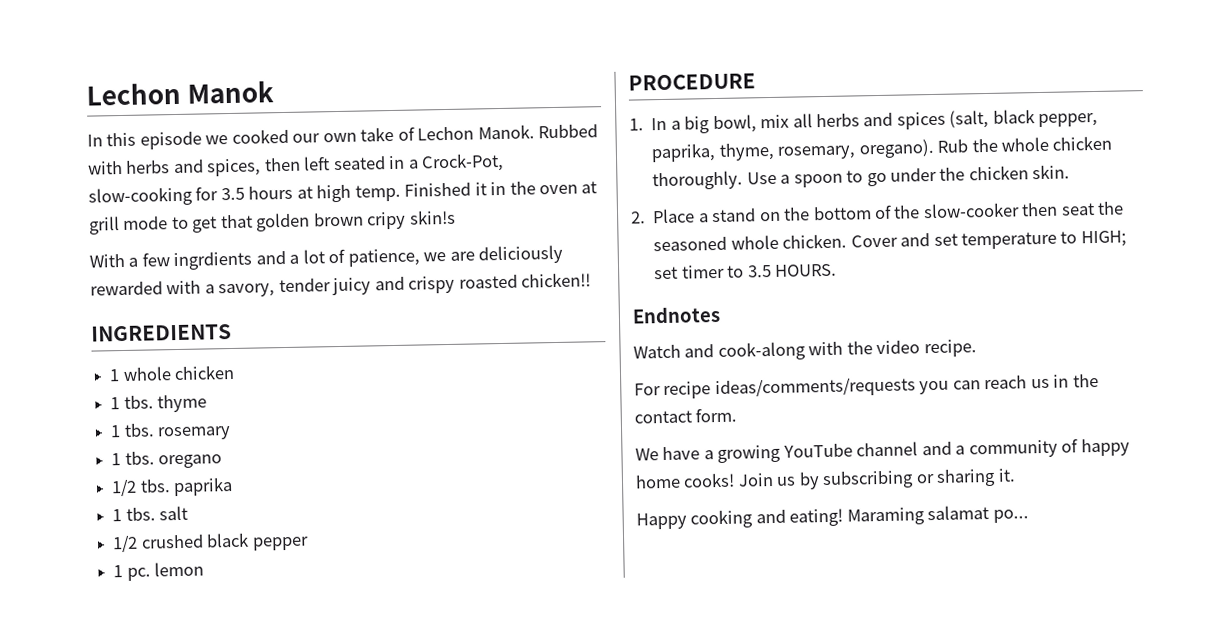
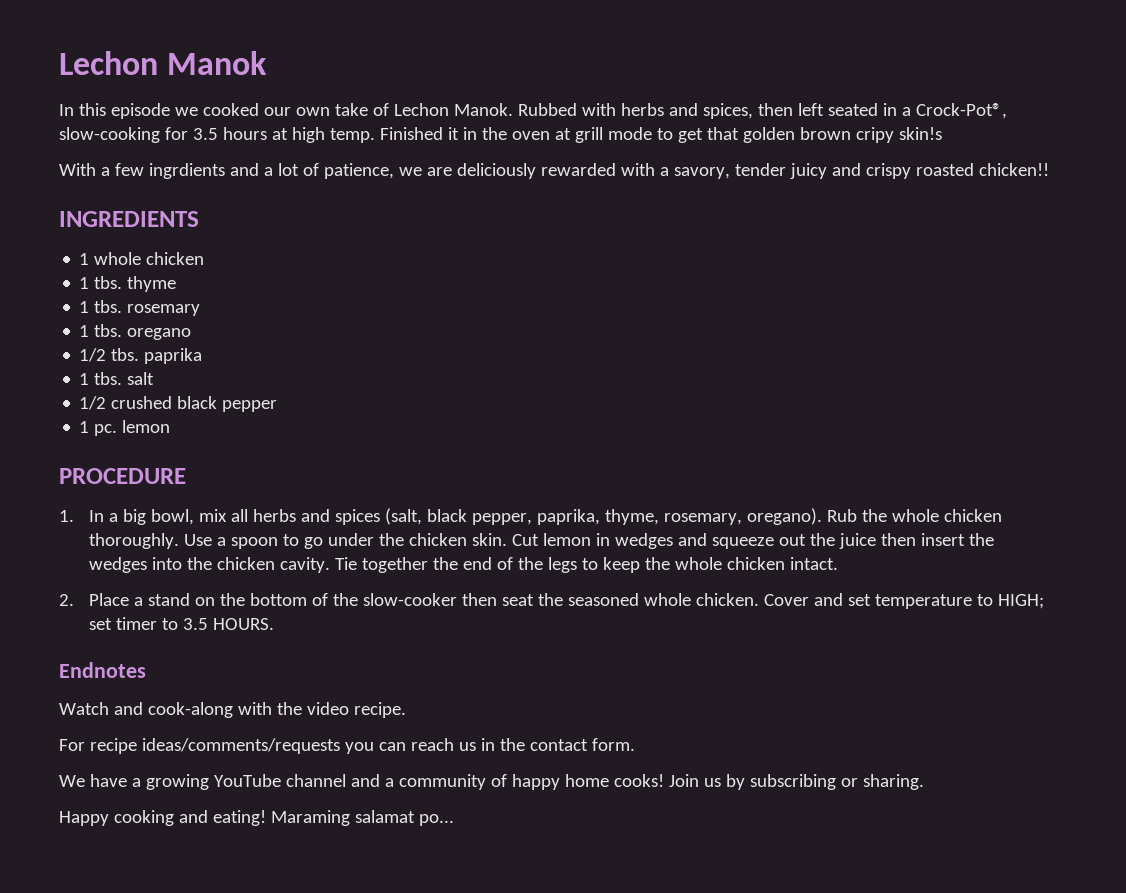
[421,152,505,173] Crock-Pot, -> [915,103,1007,119] Crock-Pot®,
(1071, 172) none -> [512,533,995,549] [89,557,839,573] Cut lemon in wedges and squeeze out the juice then insert the wedges into the chicken cavity. Tie together the end of the legs to keep the whole chicken intact.
[936,468,1016,487] sharing it. -> [862,774,924,790] sharing.

